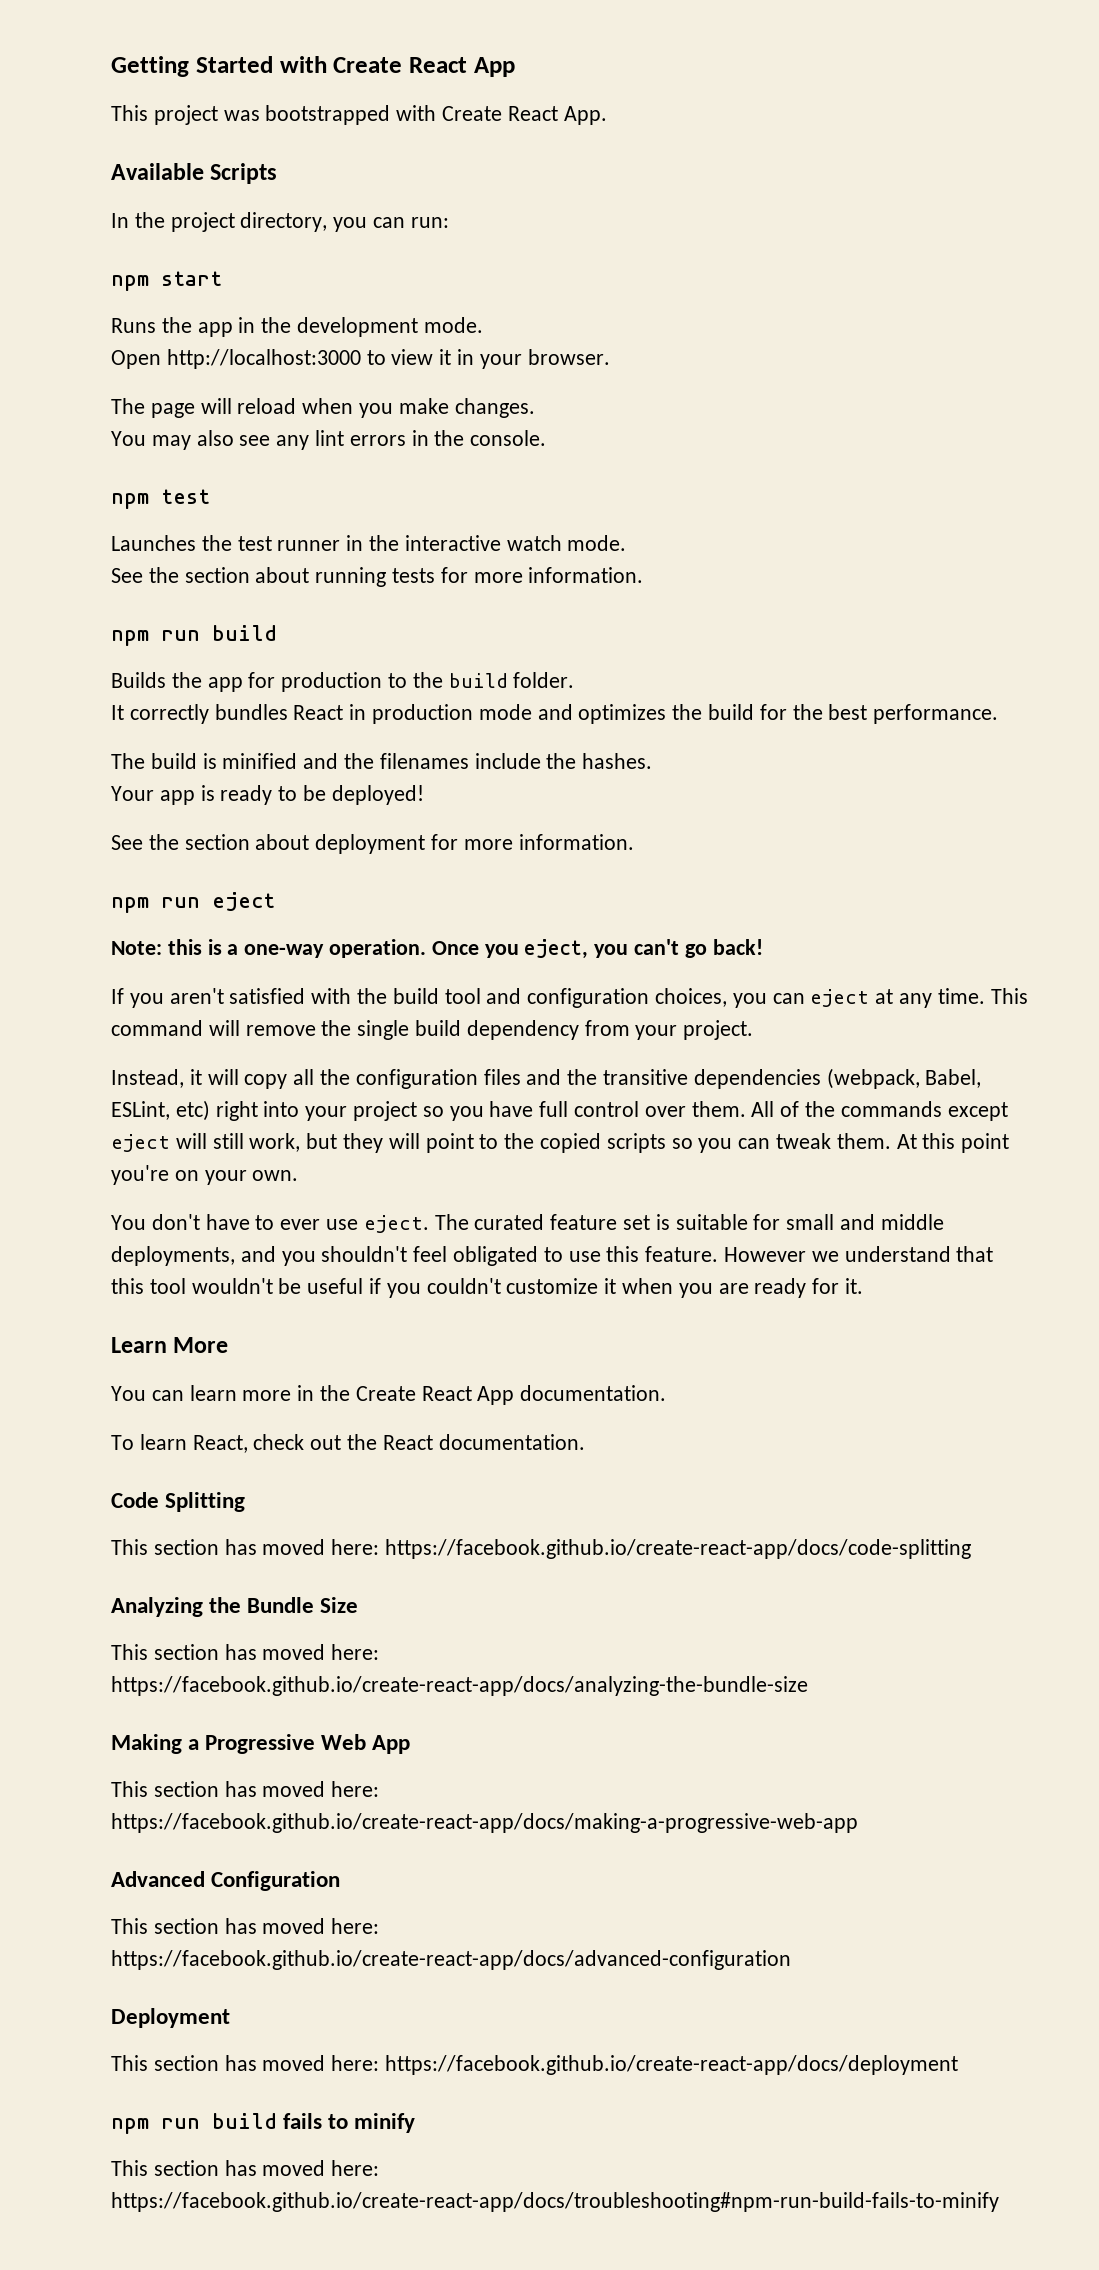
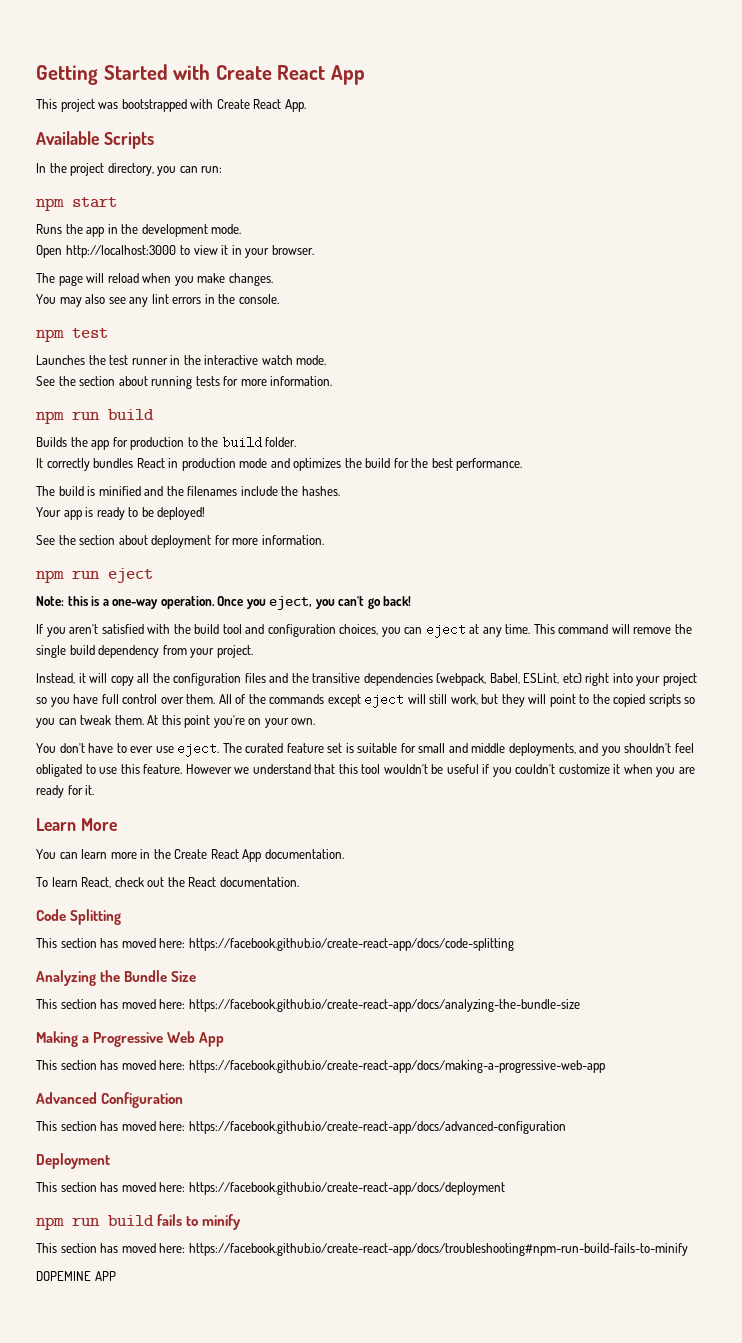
(999, 2202) none -> [36,1271,116,1281] // DOPEMINE APP

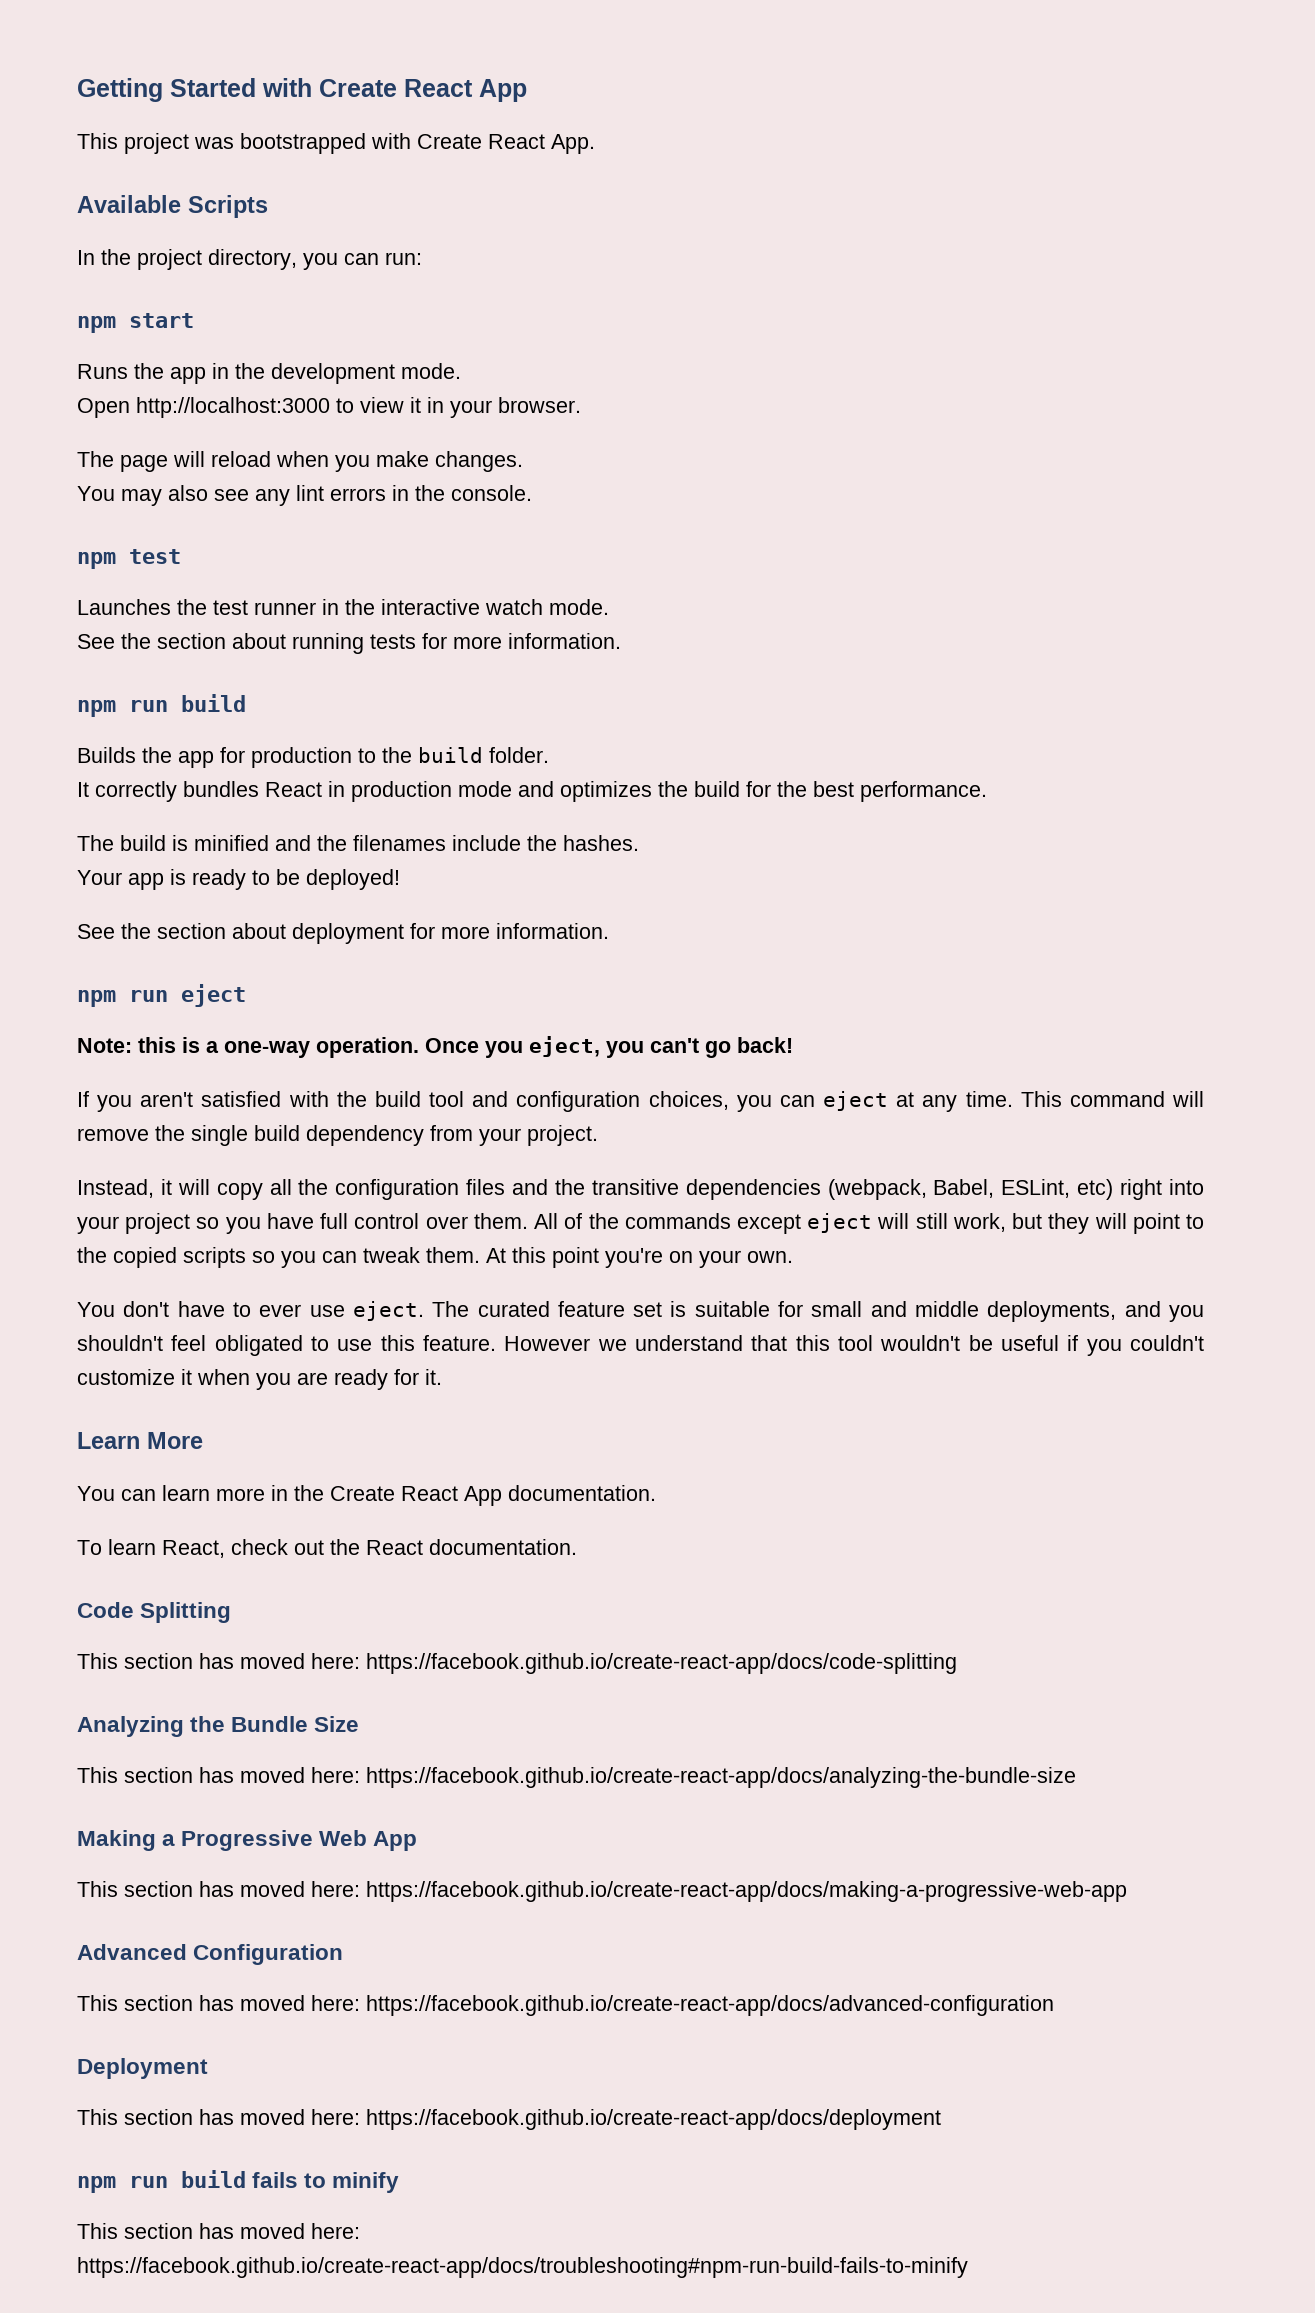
[36,1271,116,1281] // DOPEMINE APP -> (968, 2267) none

